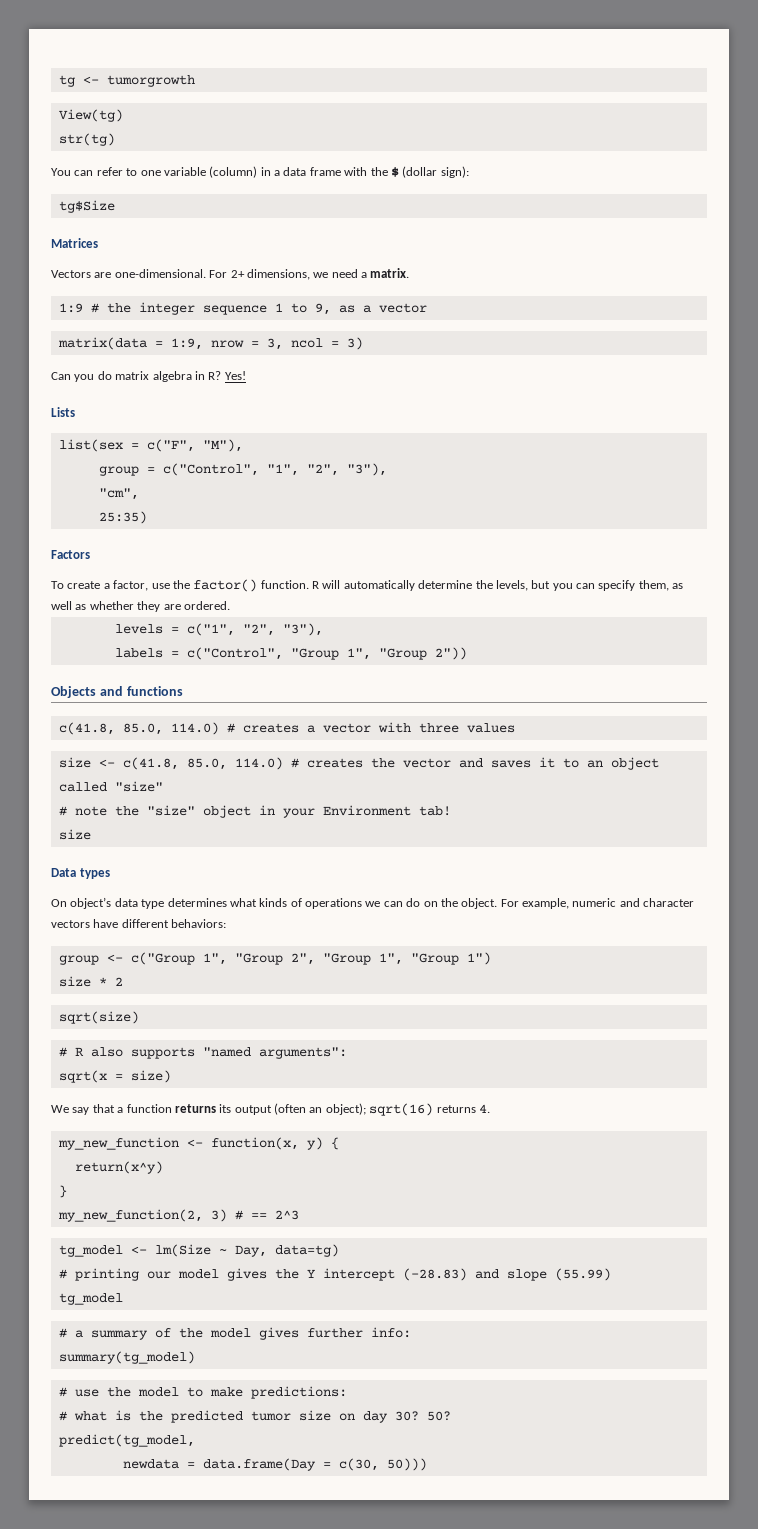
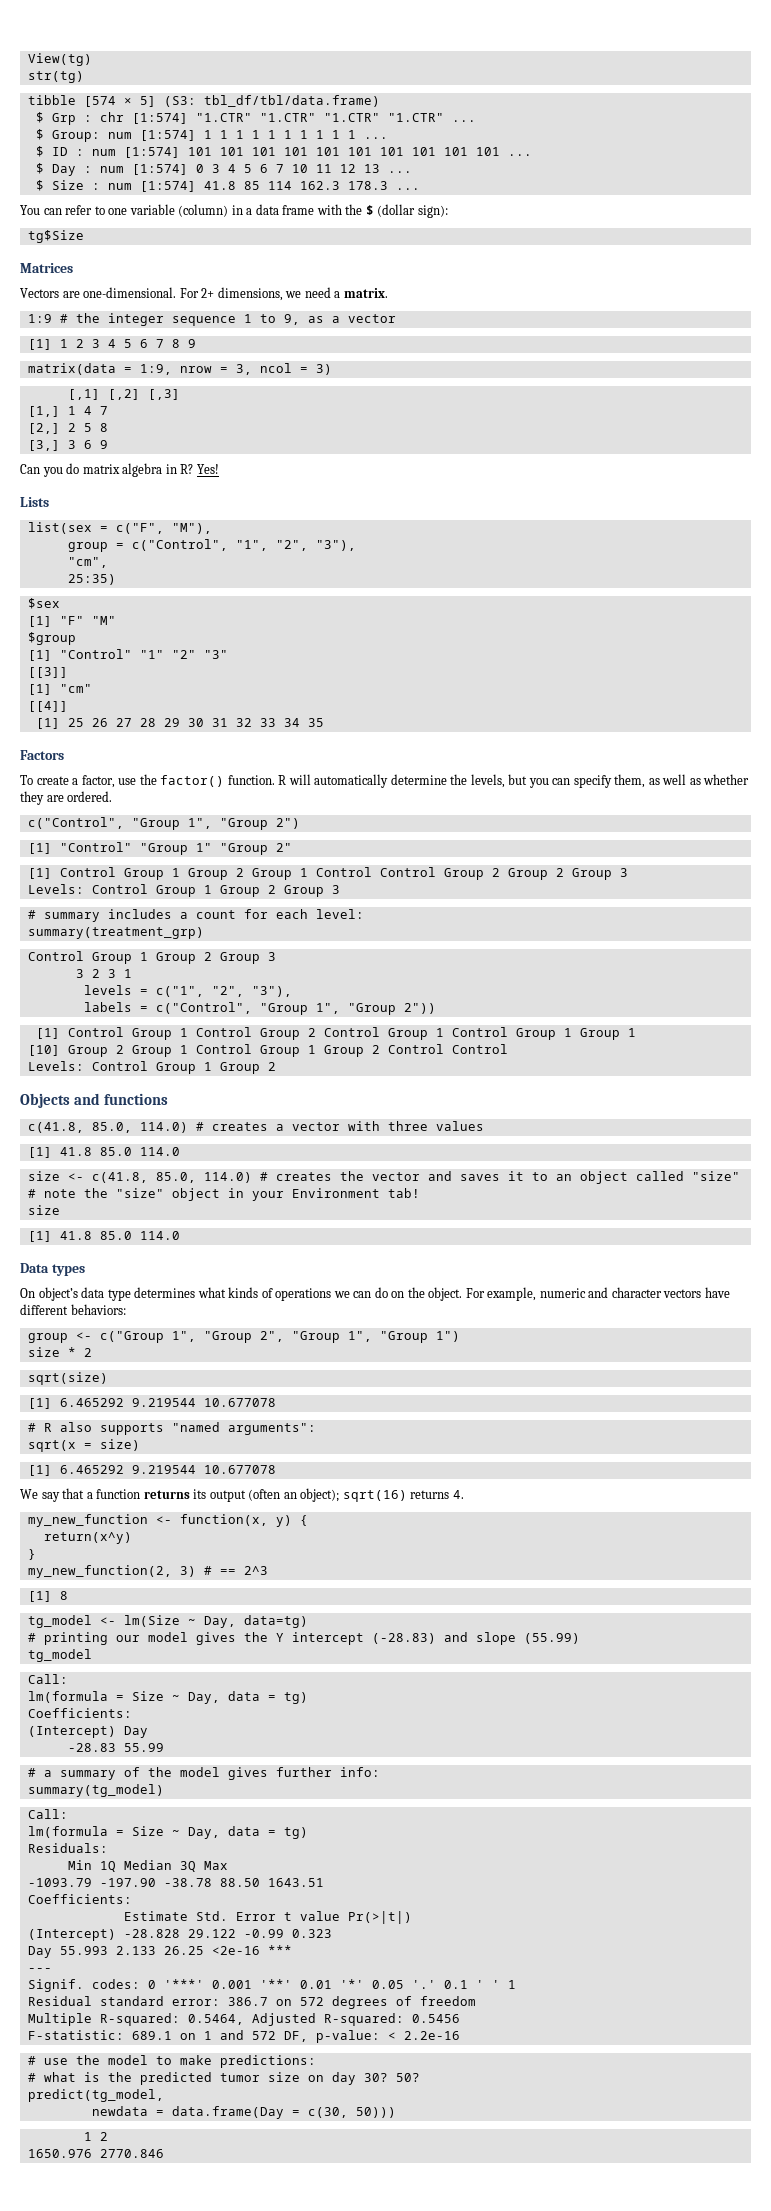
[58,75,195,87] tg <- tumorgrowth // -> (27, 59) none
(115, 139) none -> [27,95,380,107] [35,112,476,125] [35,129,388,142] [35,146,532,158] [35,163,412,176] [35,180,420,192] // tibble [574 × 5] (S3: tbl_df/tbl/data.frame) // $ Grp : chr [1:574] "1.CTR" "1.CTR" "1.CTR" "1.CTR" ... // $ Group: num [1:574] 1 1 1 1 1 1 1 1 1 1 ... // $ ID : num [1:574] 101 101 101 101 101 101 101 101 101 101 ... // $ Day : num [1:574] 0 3 4 5 6 7 10 11 12 13 ... // $ Size : num [1:574] 41.8 85 114 162.3 178.3 ...
(427, 308) none -> [27,339,196,350] // [1] 1 2 3 4 5 6 7 8 9
(363, 343) none -> [67,389,180,400] [27,406,108,417] [27,423,108,434] [27,440,108,451] // [,1] [,2] [,3] // [1,] 1 4 7 // [2,] 2 5 8 // [3,] 3 6 9
(147, 517) none -> [27,598,60,609] [27,616,116,627] [27,632,76,645] [27,649,228,661] [27,667,68,678] [27,684,92,695] [27,701,68,712] [35,718,324,729] // $sex // [1] "F" "M" // $group // [1] "Control" "1" "2" "3" // [[3]] // [1] "cm" // [[4]] // [1] 25 26 27 28 29 30 31 32 33 34 35
(230, 605) none -> [27,817,300,830] [27,842,292,855] [27,867,628,880] [27,884,340,897] [27,909,364,922] [27,927,204,939] [27,951,276,964] [75,969,132,978] // c("Control", "Group 1", "Group 2") // [1] "Control" "Group 1" "Group 2" // [1] Control Group 1 Group 2 Group 1 Control Control Group 2 Group 2 Group 3 // Levels: Control Group 1 Group 2 Group 3 // # summary includes a count for each level: // summary(treatment_grp) // Control Group 1 Group 2 Group 3 // 3 2 3 1
(467, 653) none -> [35,1027,636,1040] [27,1044,508,1057] [27,1061,276,1074] // [1] Control Group 1 Control Group 2 Control Group 1 Control Group 1 Group 1 // [10] Group 2 Group 1 Control Group 1 Group 2 Control Control // Levels: Control Group 1 Group 2
(515, 728) none -> [27,1147,180,1158] // [1] 41.8 85.0 114.0
(91, 834) none -> [27,1231,180,1242] // [1] 41.8 85.0 114.0
(139, 1017) none -> [27,1398,276,1409] // [1] 6.465292 9.219544 10.677078
(171, 1076) none -> [27,1465,276,1476] // [1] 6.465292 9.219544 10.677078
(299, 1215) none -> [27,1591,68,1602] // [1] 8
(123, 1299) none -> [27,1674,68,1684] [27,1691,308,1704] [27,1708,132,1718] [27,1726,148,1738] [67,1743,164,1752] // Call: // lm(formula = Size ~ Day, data = tg) // Coefficients: // (Intercept) Day // -28.83 55.99
(195, 1357) none -> [27,1809,68,1819] [27,1826,308,1839] [27,1843,108,1853] [67,1860,228,1872] [27,1878,324,1887] [27,1894,132,1904] [123,1911,412,1924] [27,1929,332,1941] [27,1945,292,1958] [27,1968,52,1972] [27,1979,516,1992] [27,1996,476,2009] [27,2013,460,2026] [27,2030,460,2043] // Call: // lm(formula = Size ~ Day, data = tg) // Residuals: // Min 1Q Median 3Q Max // -1093.79 -197.90 -38.78 88.50 1643.51 // Coefficients: // Estimate Std. Error t value Pr(>|t|) // (Intercept) -28.828 29.122 -0.99 0.323 // Day 55.993 2.133 26.25 <2e-16 *** // --- // Signif. codes: 0 '***' 0.001 '**' 0.01 '*' 0.05 '.' 0.1 ' ' 1 // Residual standard error: 386.7 on 572 degrees of freedom // Multiple R-squared: 0.5464, Adjusted R-squared: 0.5456 // F-statistic: 689.1 on 1 and 572 DF, p-value: < 2.2e-16
(427, 1464) none -> [83,2132,108,2141] [27,2149,164,2158] // 1 2 // 1650.976 2770.846

